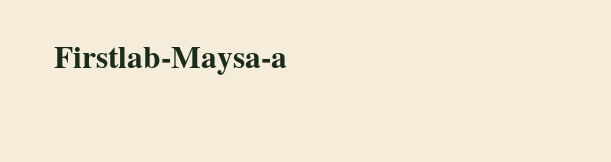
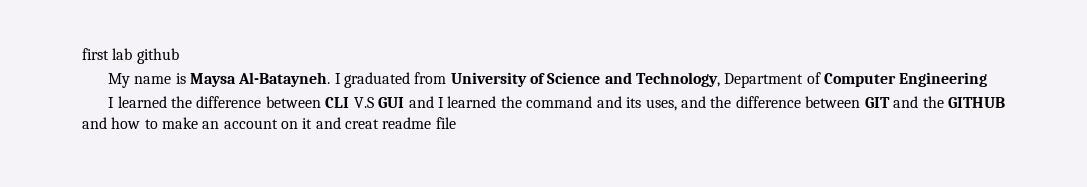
[54,47,287,75] Firstlab-Maysa-a -> [82,48,179,64] [108,72,988,88] [108,96,1005,111] [82,117,456,129] first lab github // My name is Maysa Al-Batayneh. I graduated from University of Science and Technology, Department of Computer Engineering // I learned the difference between CLI V.S GUI and I learned the command and its uses, and the difference between GIT and the GITHUB and how to make an account on it and creat readme file

